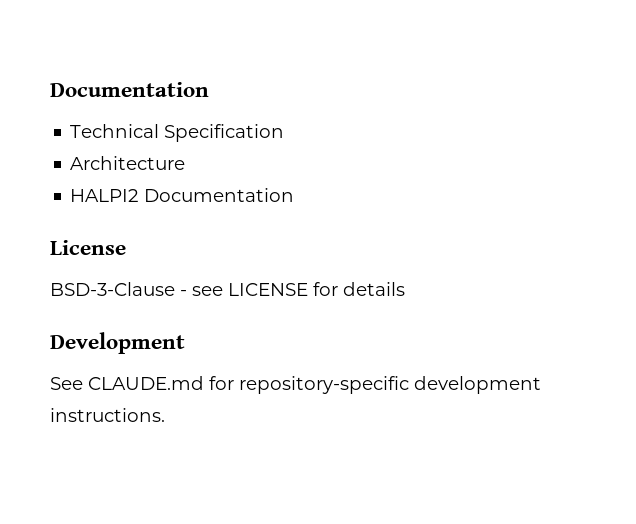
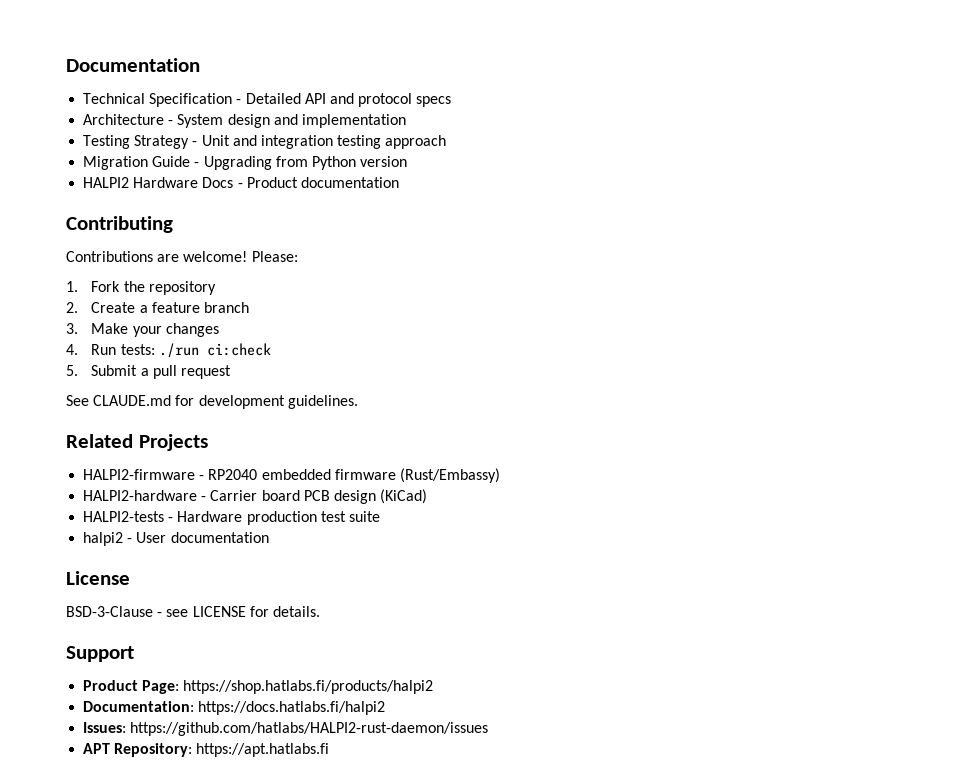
[70,156,186,170] [70,188,295,202] // Architecture // HALPI2 Documentation -> [236,93,452,107] [83,114,406,128] [83,135,447,149] [83,156,408,170] [83,177,399,188] [66,216,173,233] [66,251,298,262] [66,281,216,295] [66,302,249,313] [66,323,219,337] [66,343,271,358] [66,365,231,379] [66,395,358,409] [66,434,208,451] [83,468,500,483] [83,489,428,504] [83,511,380,525] [83,532,269,546] - Detailed API and protocol specs // Architecture - System design and implementation // Testing Strategy - Unit and integration testing approach // Migration Guide - Upgrading from Python version // HALPI2 Hardware Docs - Product documentation // Contributing // Contributions are welcome! Please: // 1. Fork the repository // 2. Create a feature branch // 3. Make your changes // 4. Run tests: ./run ci:check // 5. Submit a pull request // See CLAUDE.md for development guidelines. // Related Projects // HALPI2-firmware - RP2040 embedded firmware (Rust/Embassy) // HALPI2-hardware - Carrier board PCB design (KiCad) // HALPI2-tests - Hardware production test suite // halpi2 - User documentation
[343,282,405,296] [50,332,185,354] [50,376,541,394] [50,408,165,422] details // Development // See CLAUDE.md for repository-specific development instructions. -> [272,606,320,617] [66,646,134,662] [83,680,434,694] [83,701,386,715] [83,722,489,736] [83,743,330,757] details. // Support // Product Page: https://shop.hatlabs.fi/products/halpi2 // Documentation: https://docs.hatlabs.fi/halpi2 // Issues: https://github.com/hatlabs/HALPI2-rust-daemon/issues // APT Repository: https://apt.hatlabs.fi

